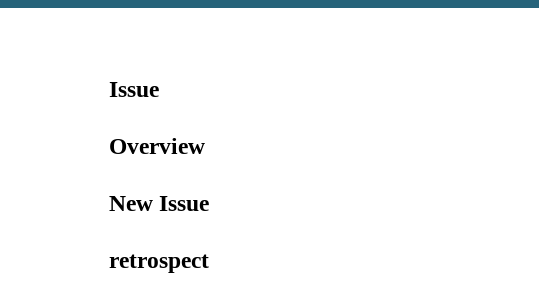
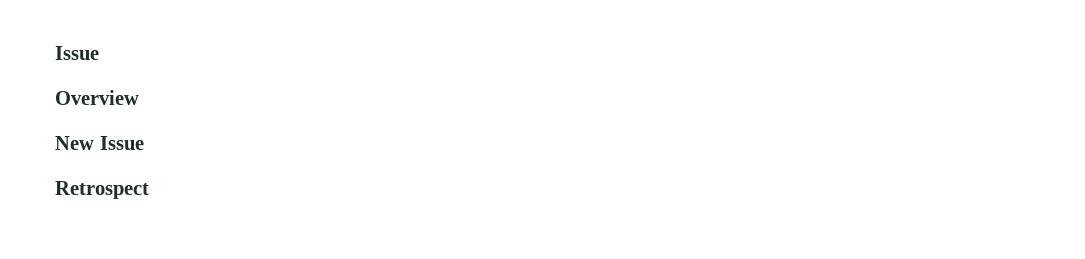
[109,254,209,273] retrospect -> [55,181,149,199] Retrospect

